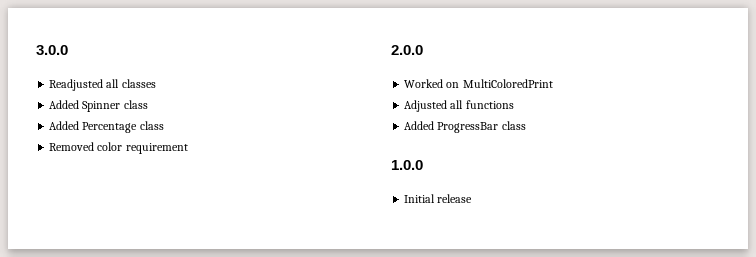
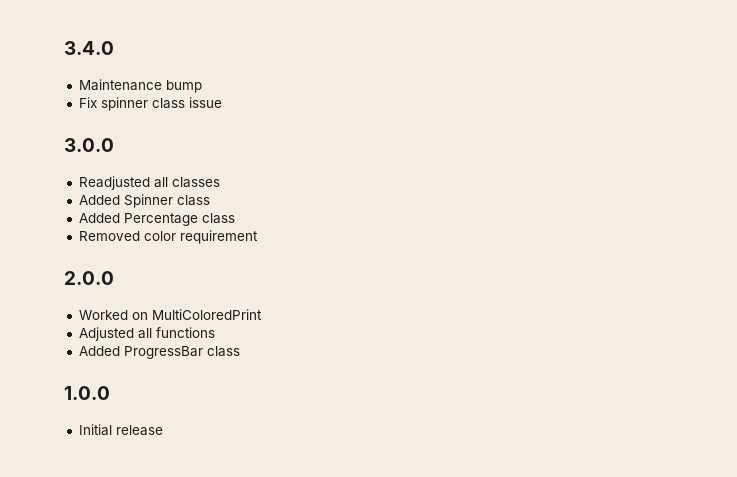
(36, 50) none -> [64,41,114,55] [78,79,202,93] [78,97,222,111] 3.4.0 // Maintenance bump // Fix spinner class issue //

